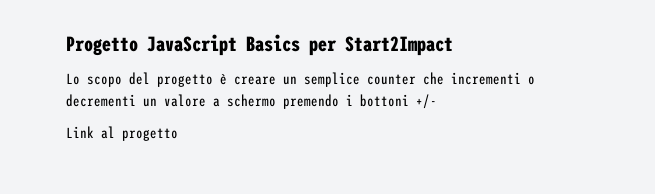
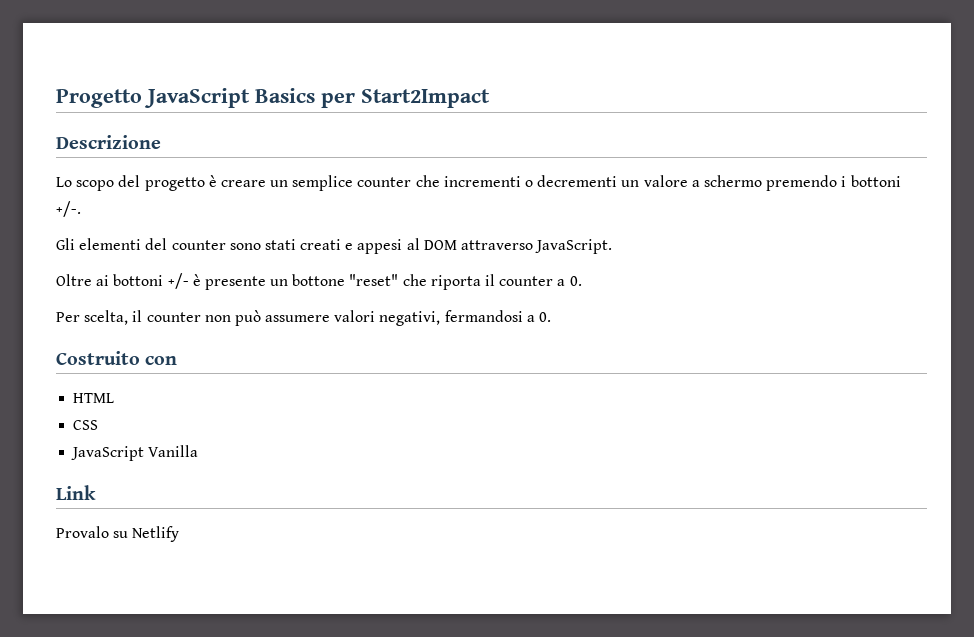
(453, 46) none -> [56,135,161,149] // Descrizione
[416,94,437,109] [66,126,178,141] +/- // Link al progetto -> [56,201,81,217] [56,238,613,254] [56,273,582,290] [56,310,552,326] [56,351,178,365] [73,393,115,403] [73,420,99,430] [71,445,199,461] [56,485,96,500] [56,526,180,542] +/-. // Gli elementi del counter sono stati creati e appesi al DOM attraverso JavaScript. // Oltre ai bottoni +/- è presente un bottone "reset" che riporta il counter a 0. // Per scelta, il counter non può assumere valori negativi, fermandosi a 0. // Costruito con // HTML // CSS // JavaScript Vanilla // Link // Provalo su Netlify

